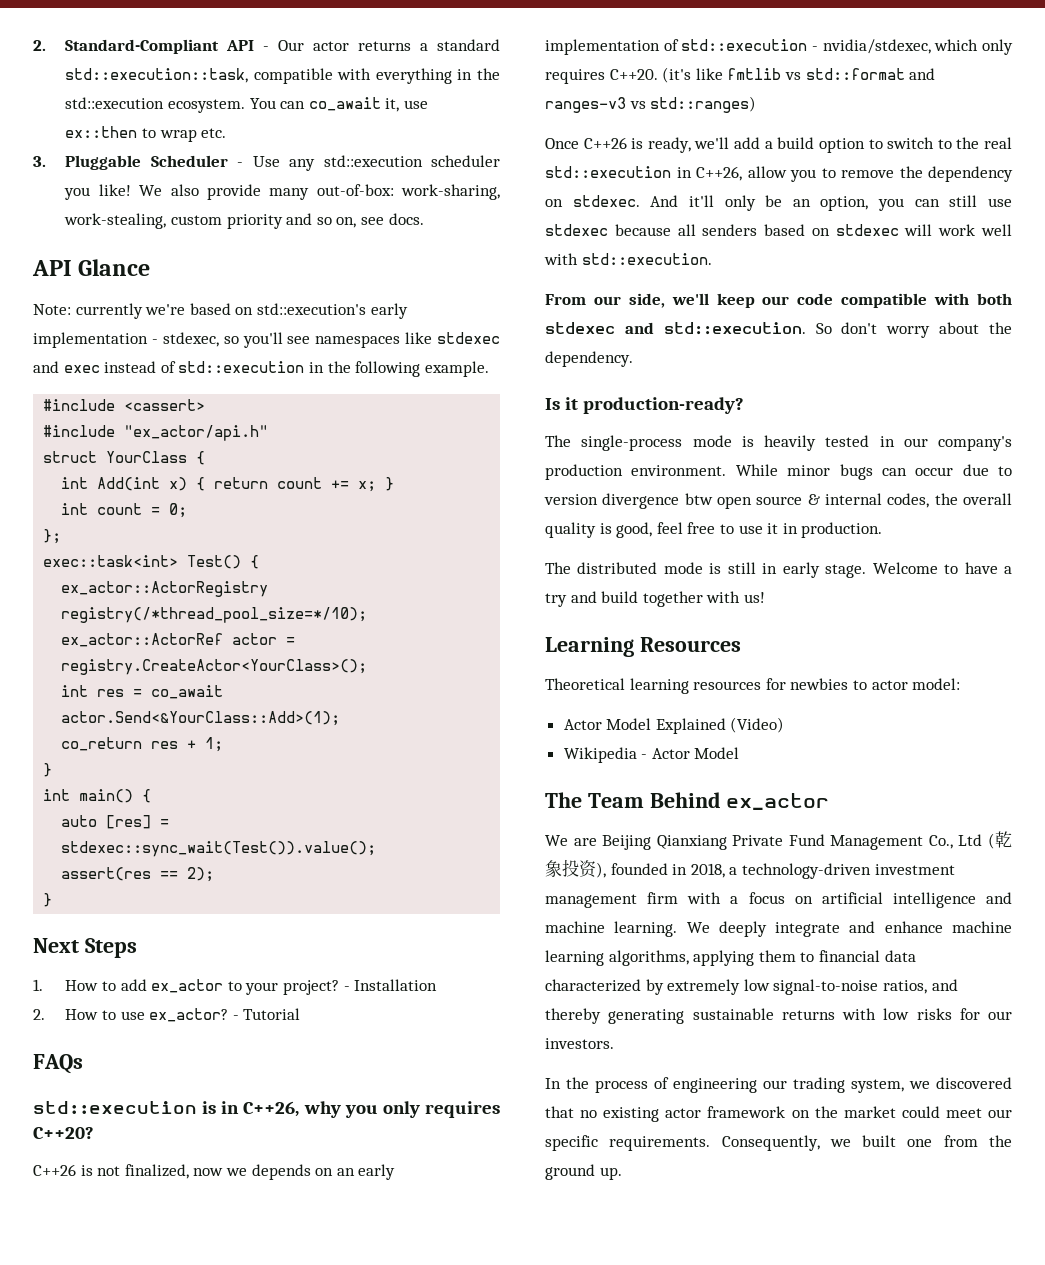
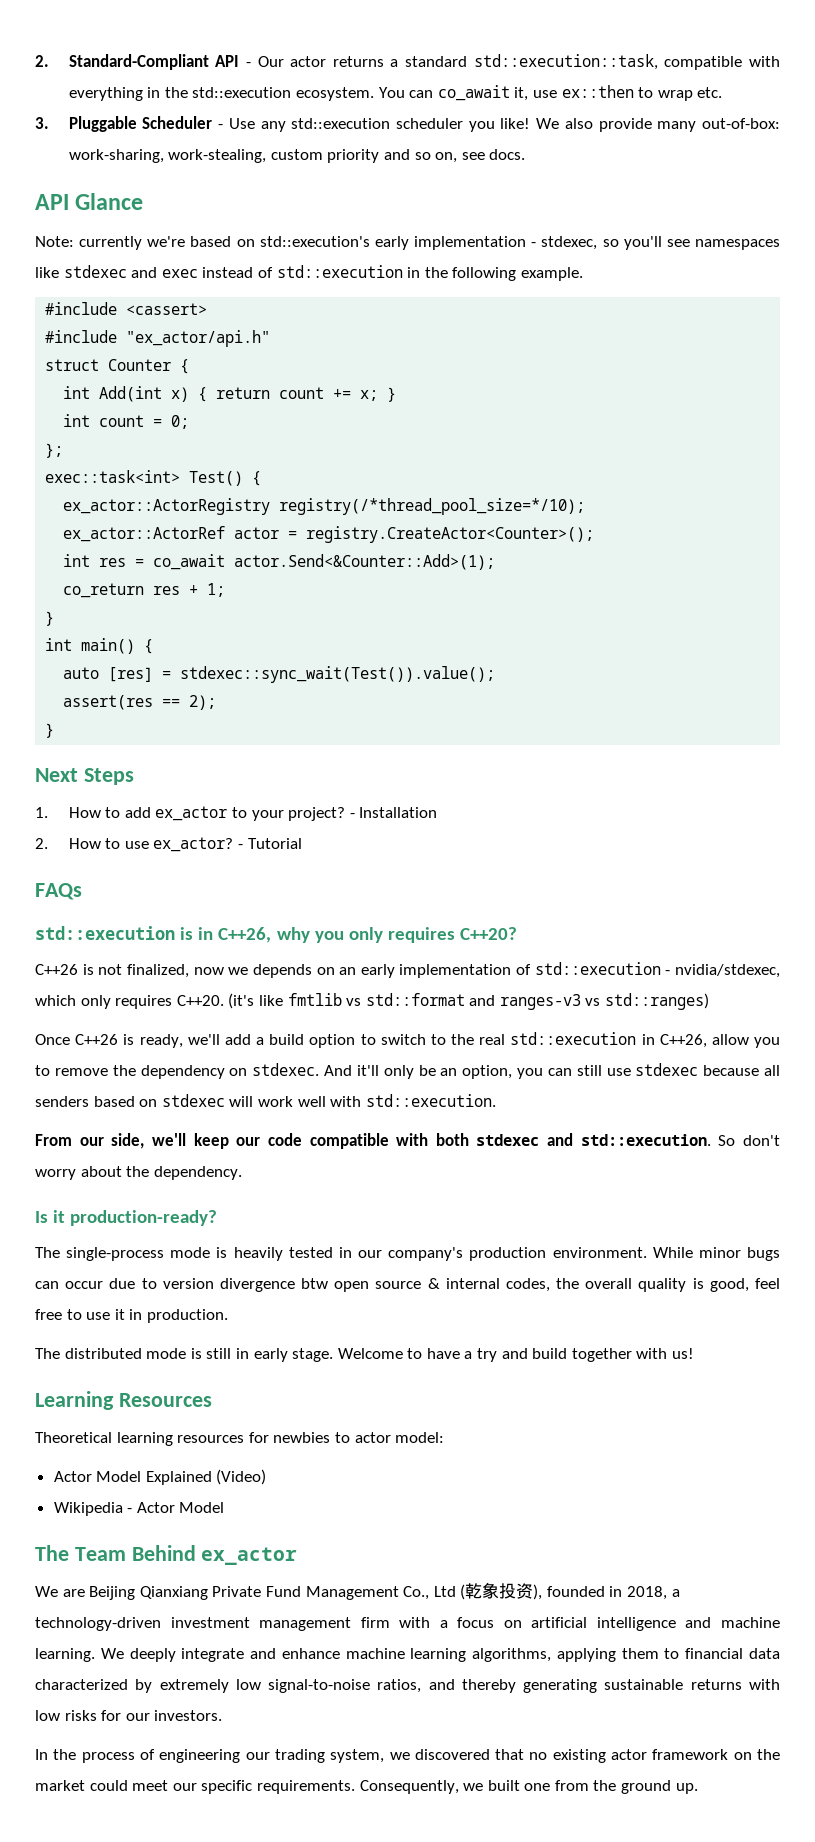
[106,451,188,463] YourClass -> [108,359,172,371] Counter
[61,659,368,675] registry.CreateActor<YourClass>(); -> [306,526,595,543] registry.CreateActor<Counter>();
[61,711,341,726] actor.Send<&YourClass::Add>(1); -> [234,554,496,570] actor.Send<&Counter::Add>(1);

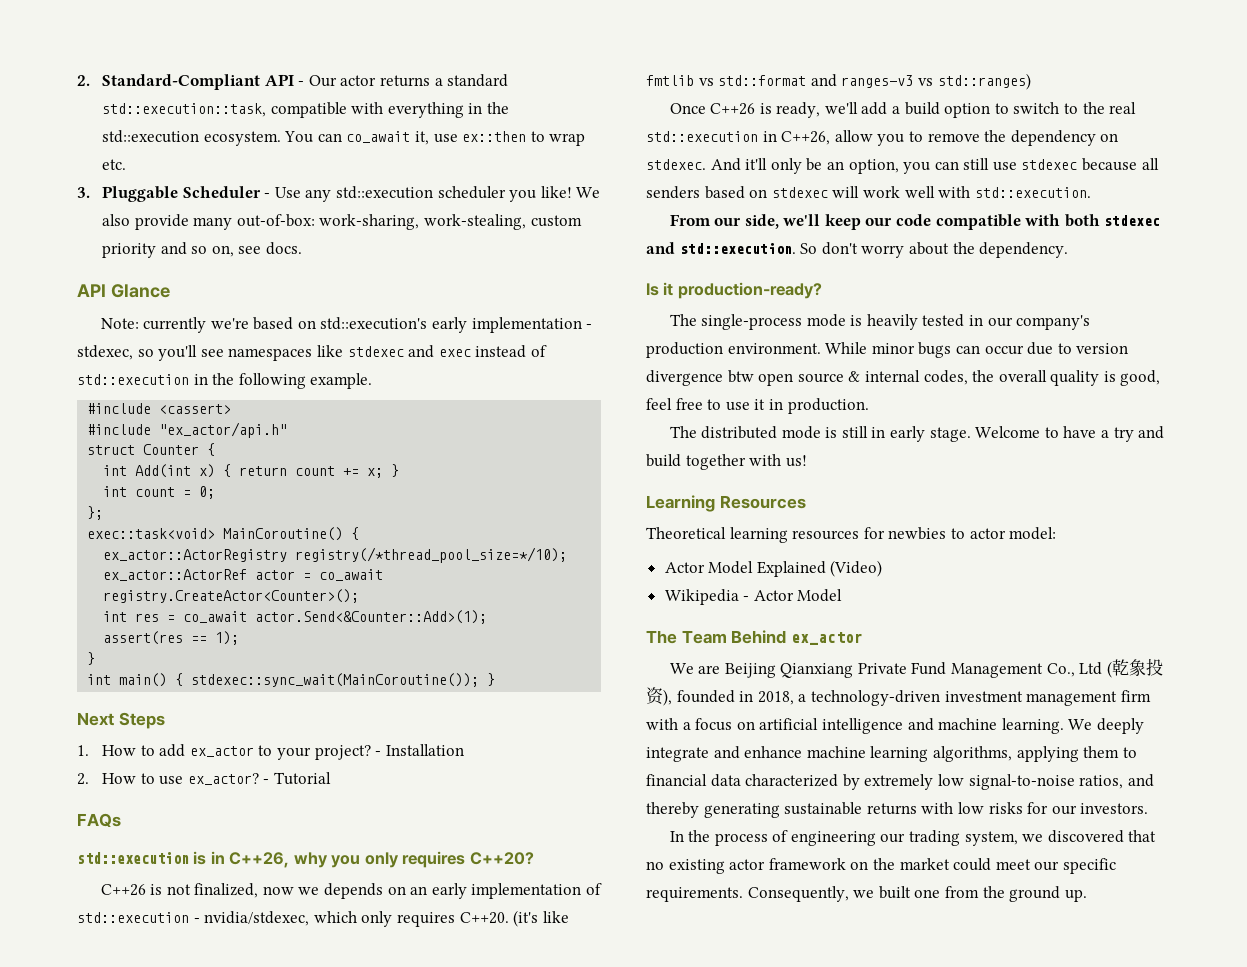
[45,470,244,486] exec::task<int> Test() -> [87,527,344,541] exec::task<void> MainCoroutine()
(298, 535) none -> [319,569,384,581] co_await
[63,583,226,598] co_return res + 1; -> [103,631,240,645] assert(res == 1);
[63,666,496,683] [63,695,217,710] // auto [res] = stdexec::sync_wait(Test()).value(); // assert(res == 2); // -> [191,673,480,687] stdexec::sync_wait(MainCoroutine());

